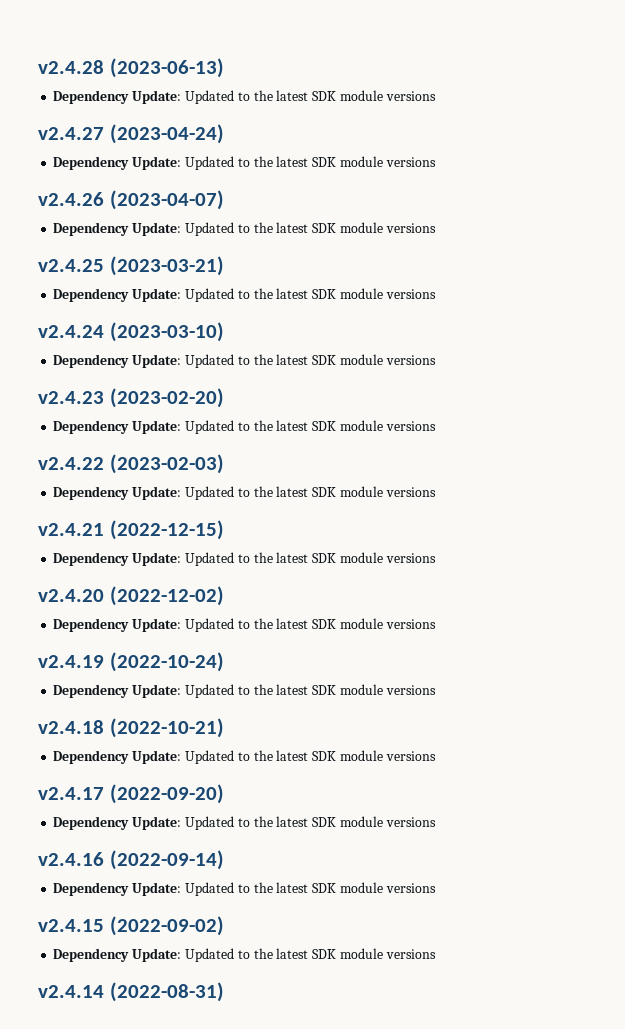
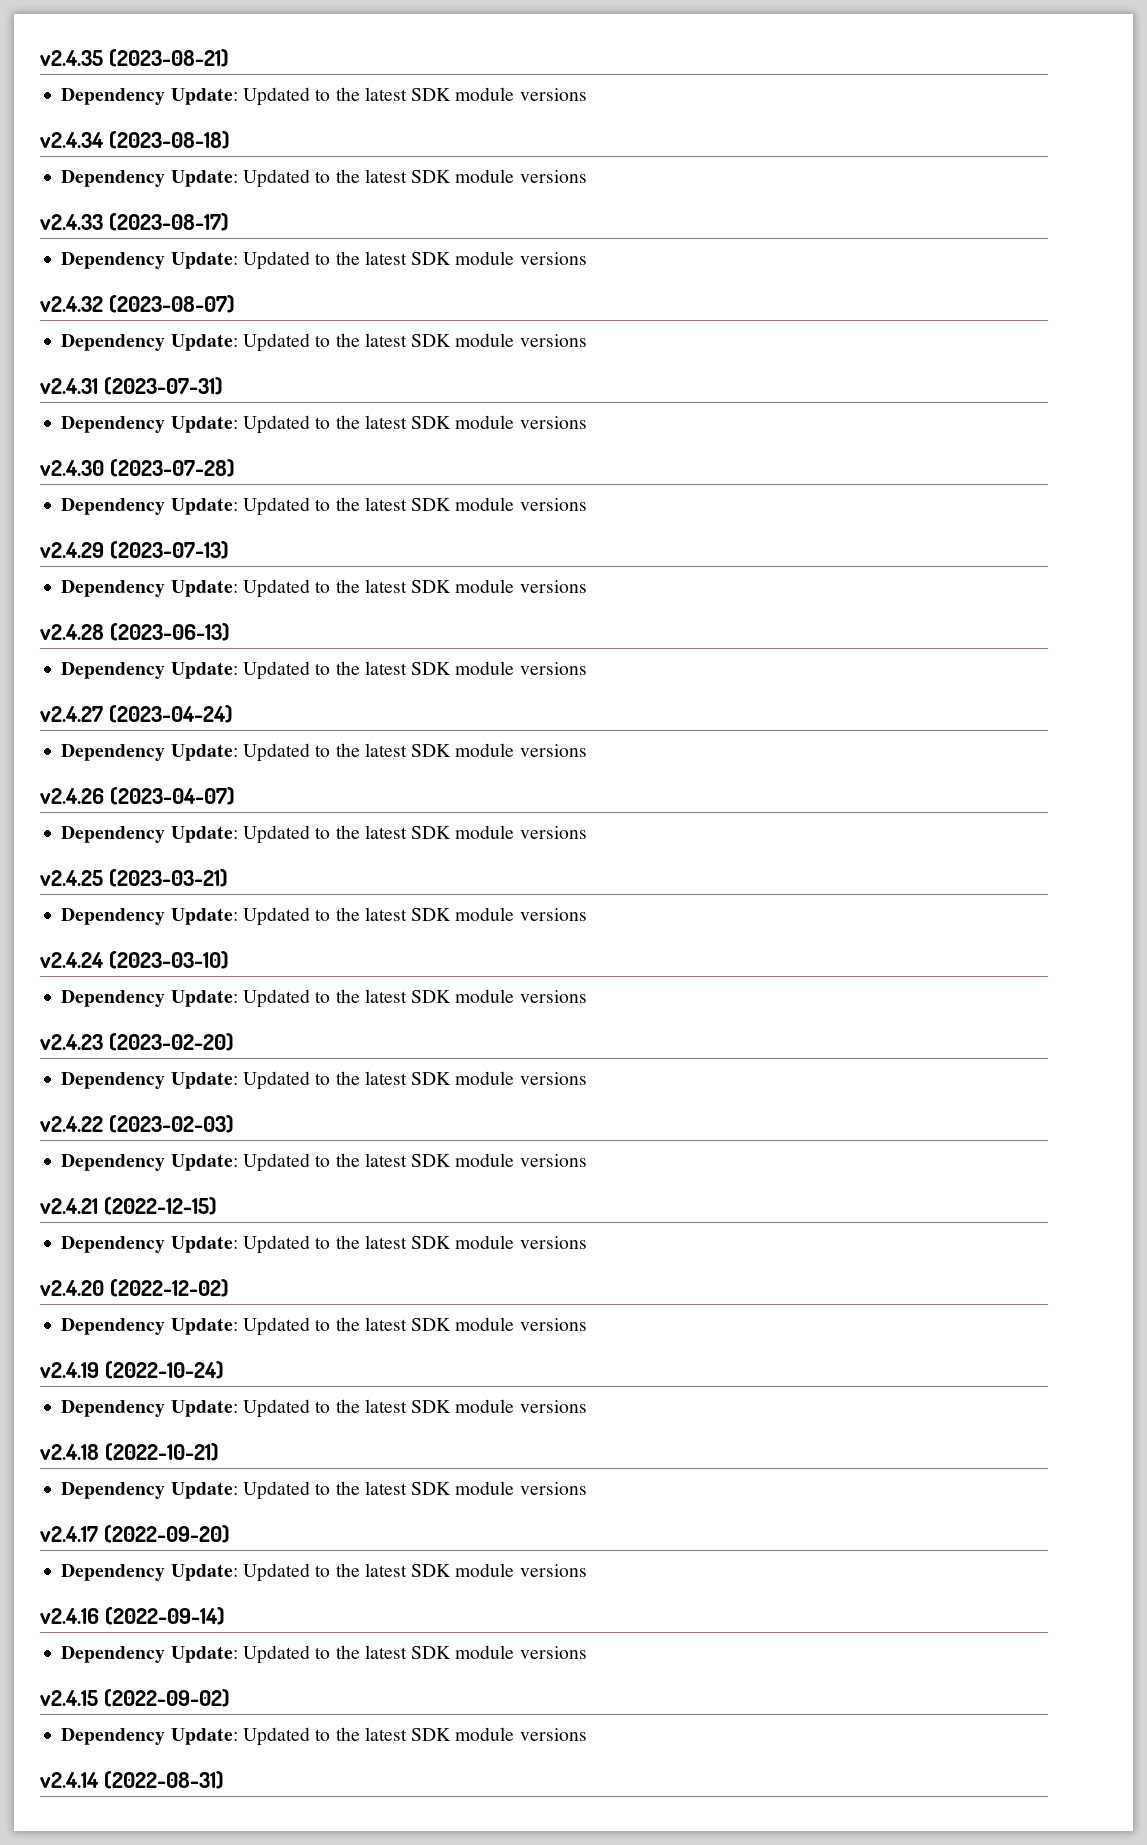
(38, 67) none -> [40,49,229,67] [61,87,587,106] [40,131,230,149] [61,169,587,188] [40,213,229,231] [61,251,587,270] [40,295,235,313] [61,333,587,352] [40,377,223,395] [61,415,587,434] [40,459,235,477] [61,497,587,516] [40,541,229,559] [61,579,587,598] v2.4.35 (2023-08-21) // Dependency Update: Updated to the latest SDK module versions // v2.4.34 (2023-08-18) // Dependency Update: Updated to the latest SDK module versions // v2.4.33 (2023-08-17) // Dependency Update: Updated to the latest SDK module versions // v2.4.32 (2023-08-07) // Dependency Update: Updated to the latest SDK module versions // v2.4.31 (2023-07-31) // Dependency Update: Updated to the latest SDK module versions // v2.4.30 (2023-07-28) // Dependency Update: Updated to the latest SDK module versions // v2.4.29 (2023-07-13) // Dependency Update: Updated to the latest SDK module versions //

